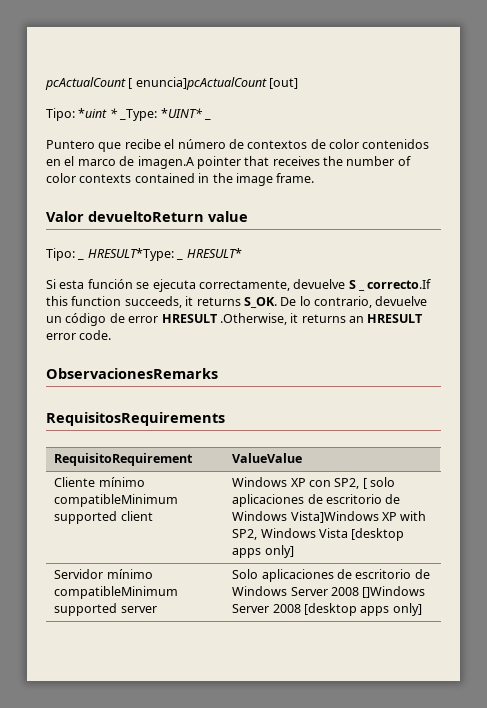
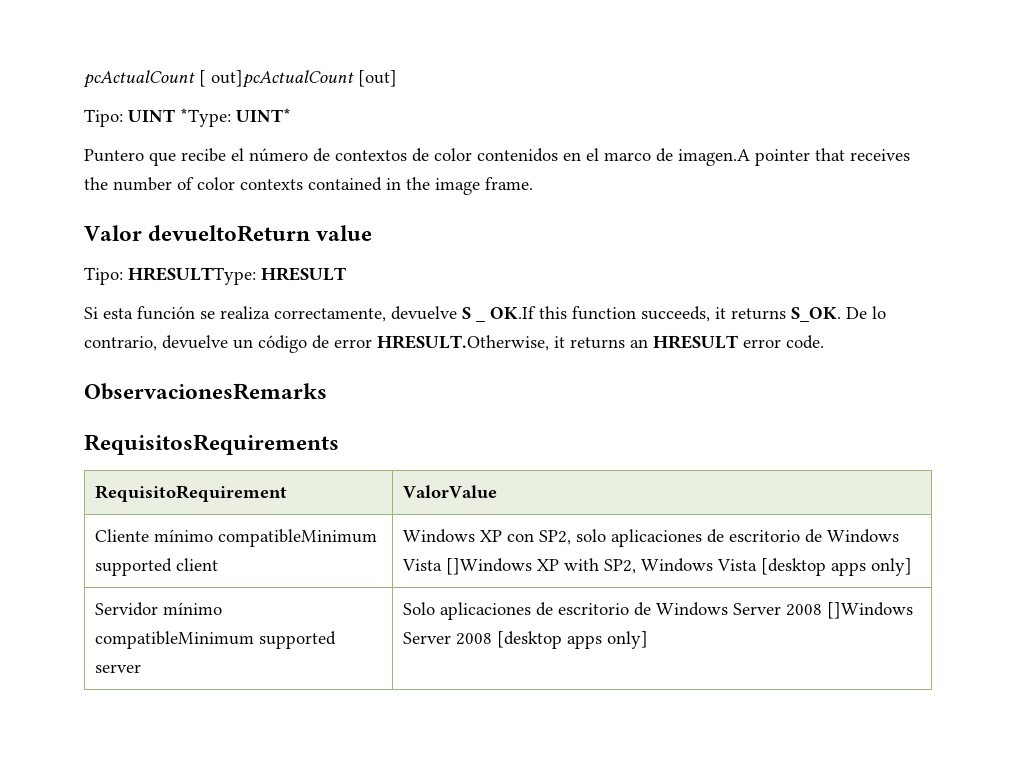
[135,77,267,90] enuncia]pcActualCount -> [211,70,354,88] out]pcActualCount
[78,108,203,121] [203,118,211,120] *uint * _Type: *UINT* _ -> [128,108,291,127] UINT *Type: UINT*
[77,248,184,261] [186,248,242,258] _ HRESULT*Type: _ HRESULT* -> [128,267,346,285] HRESULTType: HRESULT
[152,279,196,292] ejecuta -> [220,306,270,320] realiza
[367,279,432,289] correcto.If -> [490,306,536,319] OK.If
[161,313,287,325] HRESULT .Otherwise, -> [377,335,549,351] HRESULT.Otherwise,
[232,453,303,463] ValueValue -> [402,485,497,499] ValorValue
[362,478,367,489] [ -> (571, 537) none
[290,511,379,523] Vista]Windows -> [401,558,532,575] Vista []Windows

